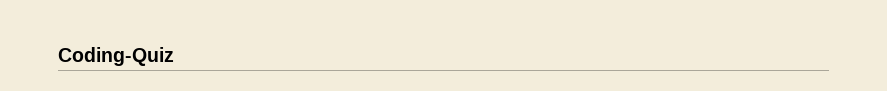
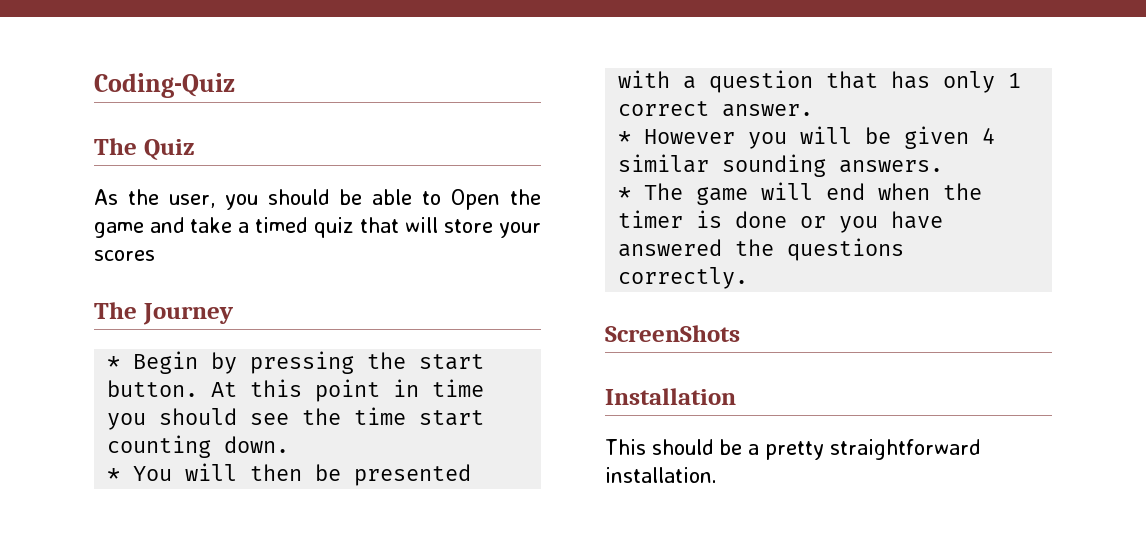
(174, 56) none -> [94,138,195,160] [94,189,541,210] [94,217,541,238] [94,250,155,261] [94,302,234,325] [107,351,485,374] [107,379,485,402] [107,407,485,430] [107,435,290,458] [107,463,472,486] [618,70,1022,93] [618,101,814,117] [618,126,996,149] [618,154,944,177] [618,182,983,205] [618,210,944,233] [618,238,905,261] [618,267,749,289] [605,325,740,342] [605,388,736,405] [605,439,980,460] [605,467,717,483] // The Quiz // As the user, you should be able to Open the game and take a timed quiz that will store your scores // The Journey // * Begin by pressing the start button. At this point in time you should see the time start counting down. // * You will then be presented with a question that has only 1 correct answer. // * However you will be given 4 similar sounding answers. // * The game will end when the timer is done or you have answered the questions correctly. // ScreenShots // Installation // This should be a pretty straightforward installation.

